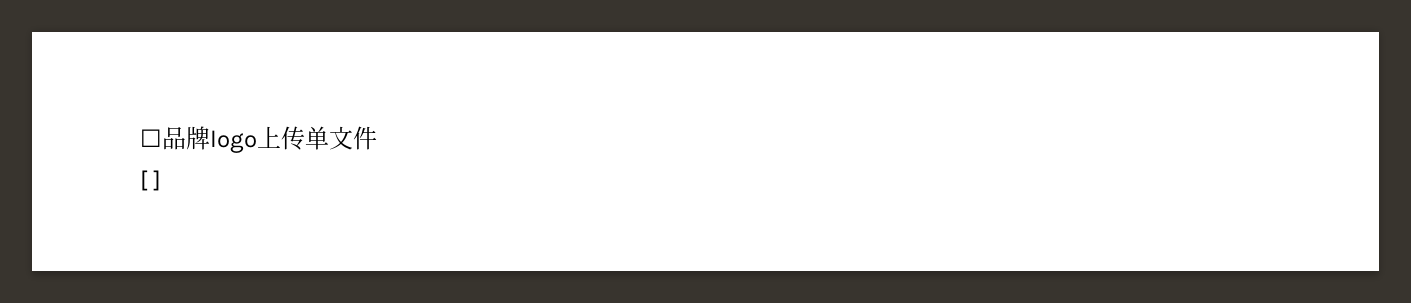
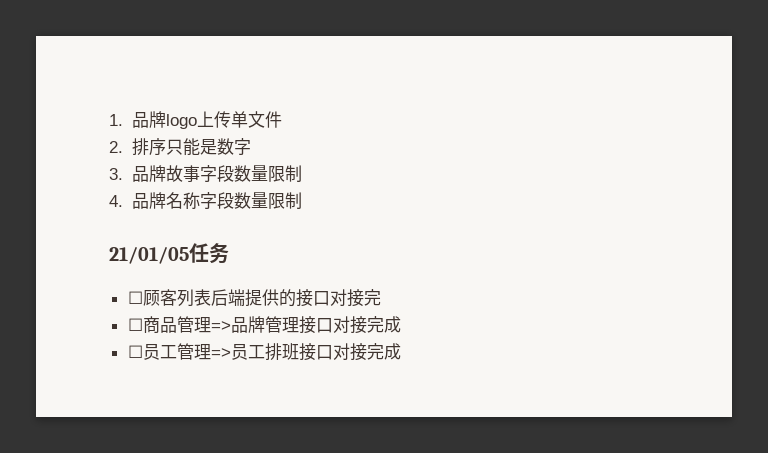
[140,129,162,147] ☐ -> [109,114,123,126] 1.
[140,170,162,191] [ ] -> [109,138,251,156] [109,165,302,182] [109,192,302,209] [109,243,229,264] [127,289,381,307] [127,316,401,334] [127,343,401,361] 2.排序只能是数字 // 3.品牌故事字段数量限制 // 4.品牌名称字段数量限制 // 21/01/05任务 // ☐顾客列表后端提供的接口对接完 // ☐商品管理=>品牌管理接口对接完成 // ☐员工管理=>员工排班接口对接完成

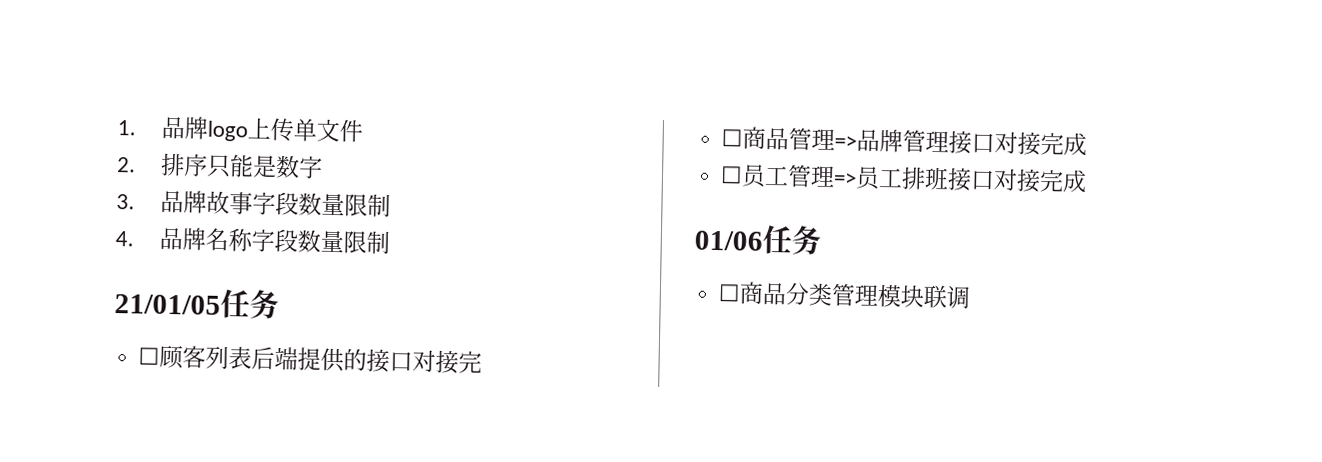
(401, 351) none -> [694,224,822,255] [718,281,972,309] // 01/06任务 // ☐商品分类管理模块联调

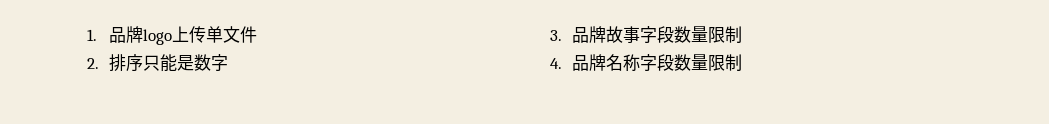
[114,288,279,320] [138,344,483,374] [721,126,1088,156] [720,164,1088,193] [694,224,822,255] [718,281,972,309] // 21/01/05任务 // ☐顾客列表后端提供的接口对接完 // ☐商品管理=>品牌管理接口对接完成 // ☐员工管理=>员工排班接口对接完成 // 01/06任务 // ☐商品分类管理模块联调 -> (742, 62) none

